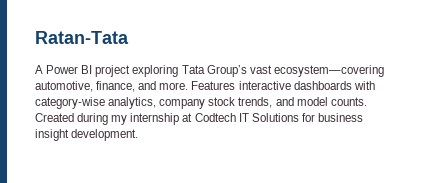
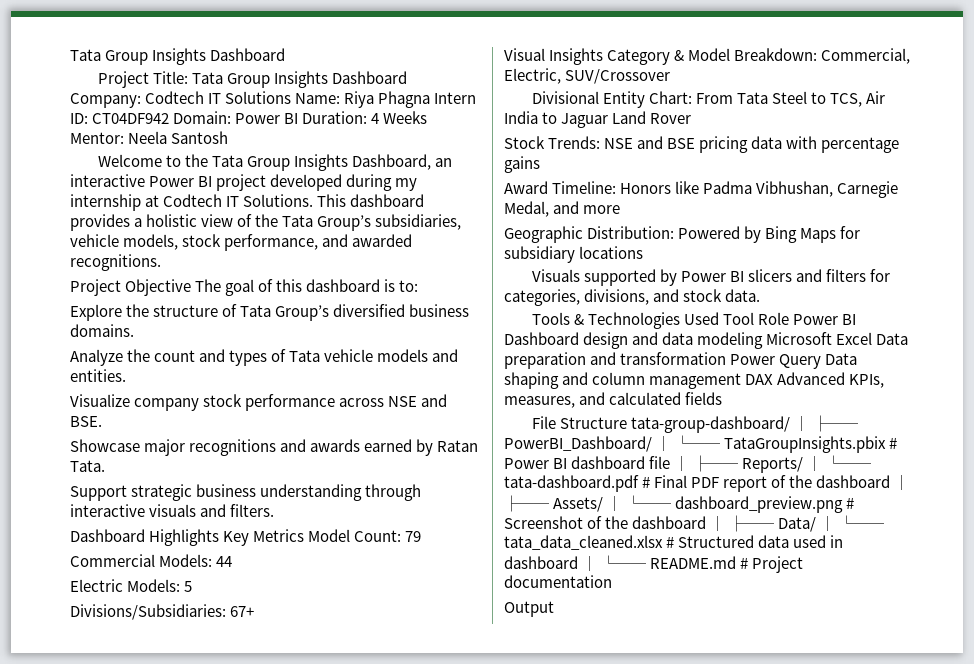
[35,31,129,44] [35,65,384,77] [35,81,375,92] [35,97,367,109] [35,113,74,122] Ratan-Tata // A Power BI project exploring Tata Group’s vast ecosystem—covering automotive, finance, and more. Features interactive dashboards with category-wise analytics, company stock trends, and model counts. Created -> [70,48,286,65] [97,71,407,88] [70,91,477,108] [70,111,428,124] [70,131,229,144] [97,154,453,171] [70,174,343,191] Tata Group Insights Dashboard // Project Title: Tata Group Insights Dashboard Company: Codtech IT Solutions Name: Riya Phagna Intern ID: CT04DF942 Domain: Power BI Duration: 4 Weeks Mentor: Neela Santosh // Welcome to the Tata Group Insights Dashboard, an interactive Power BI project developed
[251,113,363,122] [35,129,139,141] Solutions for business insight development. -> [243,194,425,207] [70,214,462,231] [70,234,413,251] [70,254,161,271] [70,279,419,296] [70,304,470,321] [70,324,134,337] [70,349,459,366] [70,369,126,382] [70,394,448,411] [70,416,102,427] [70,439,479,456] [70,460,105,472] [70,484,422,501] [70,504,275,517] [70,529,422,546] [70,554,233,567] [70,579,193,592] [70,604,255,620] [504,48,911,65] [504,68,671,84] [531,91,886,108] [504,111,692,128] [504,136,900,153] [504,156,540,173] [504,181,899,198] [504,201,621,217] [504,226,861,243] [504,246,644,263] [531,269,891,286] [504,289,761,306] [531,312,857,329] [504,332,909,349] [504,352,858,369] [504,372,885,389] [504,392,723,408] [531,415,858,433] [504,435,898,453] [504,455,872,473] [504,475,910,492] [504,495,855,513] [504,515,885,532] [504,535,844,550] [504,555,804,573] [504,575,612,588] [504,601,554,617] Solutions. This dashboard provides a holistic view of the Tata Group’s subsidiaries, vehicle models, stock performance, and awarded recognitions. // Project Objective The goal of this dashboard is to: // Explore the structure of Tata Group’s diversified business domains. // Analyze the count and types of Tata vehicle models and entities. // Visualize company stock performance across NSE and BSE. // Showcase major recognitions and awards earned by Ratan Tata. // Support strategic business understanding through interactive visuals and filters. // Dashboard Highlights Key Metrics Model Count: 79 // Commercial Models: 44 // Electric Models: 5 // Divisions/Subsidiaries: 67+ // Visual Insights Category & Model Breakdown: Commercial, Electric, SUV/Crossover // Divisional Entity Chart: From Tata Steel to TCS, Air India to Jaguar Land Rover // Stock Trends: NSE and BSE pricing data with percentage gains // Award Timeline: Honors like Padma Vibhushan, Carnegie Medal, and more // Geographic Distribution: Powered by Bing Maps for subsidiary locations // Visuals supported by Power BI slicers and filters for categories, divisions, and stock data. // Tools & Technologies Used Tool Role Power BI Dashboard design and data modeling Microsoft Excel Data preparation and transformation Power Query Data shaping and column management DAX Advanced KPIs, measures, and calculated fields // File Structure tata-group-dashboard/ │ ├── PowerBI_Dashboard/ │ └── TataGroupInsights.pbix # Power BI dashboard file │ ├── Reports/ │ └── tata-dashboard.pdf # Final PDF report of the dashboard │ ├── Assets/ │ └── dashboard_preview.png # Screenshot of the dashboard │ ├── Data/ │ └── tata_data_cleaned.xlsx # Structured data used in dashboard │ └── README.md # Project documentation // Output

